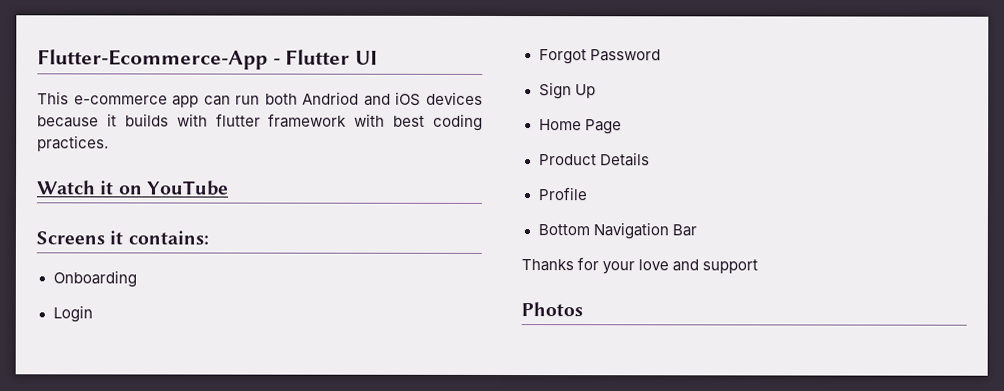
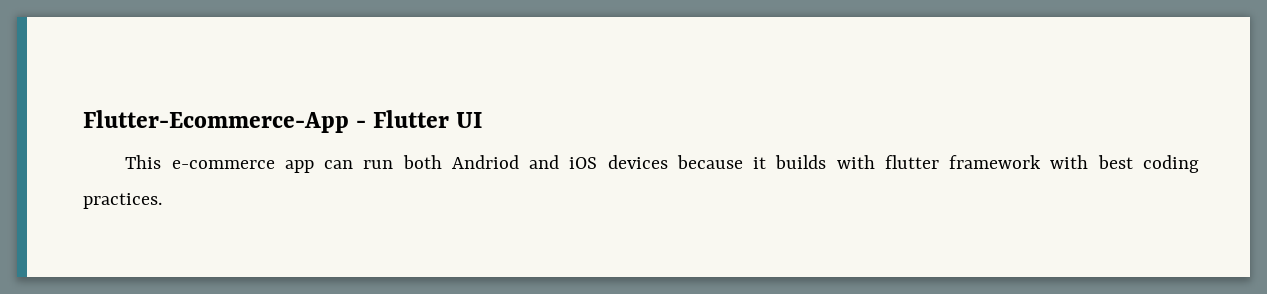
[37,180,229,196] [36,230,209,245] [52,270,137,288] [52,305,93,323] [538,49,661,65] [538,82,596,100] [538,119,622,135] [538,152,650,167] [537,187,588,201] [537,222,697,240] [521,257,759,275] [521,302,583,317] // Watch it on YouTube // Screens it contains: // Onboarding // Login // Forgot Password // Sign Up // Home Page // Product Details // Profile // Bottom Navigation Bar // Thanks for your love and support // Photos -> (162, 201) none

